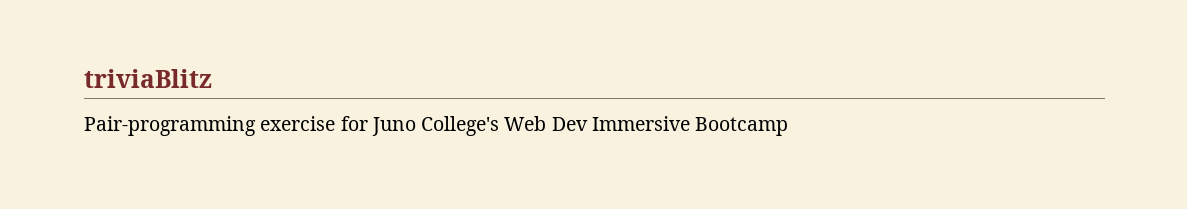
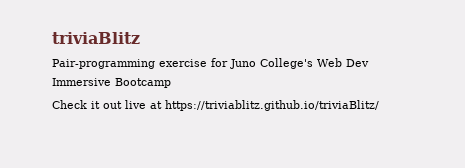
(789, 126) none -> [52,100,379,111] // Check it out live at https://triviablitz.github.io/triviaBlitz/

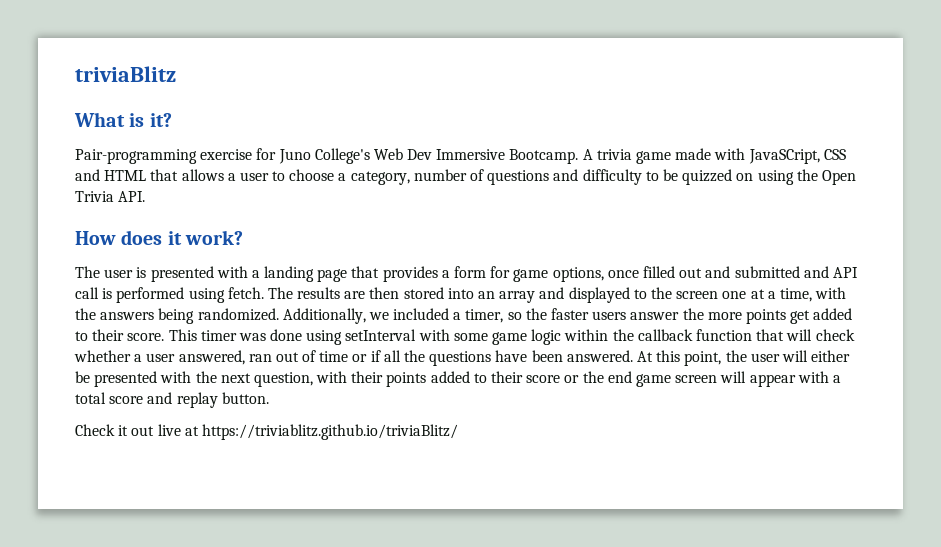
(140, 38) none -> [74,112,172,127] // What is it?
[115,78,171,88] Bootcamp -> [509,148,846,164] [75,169,856,185] [75,191,146,202] [75,230,243,245] [75,266,858,282] [75,287,847,303] [75,308,853,324] [75,329,855,345] [74,350,851,366] [75,371,841,387] [75,392,269,408] Bootcamp. A trivia game made with JavaSCript, CSS and HTML that allows a user to choose a category, number of questions and difficulty to be quizzed on using the Open Trivia API. // How does it work? // The user is presented with a landing page that provides a form for game options, once filled out and submitted and API call is performed using fetch. The results are then stored into an array and displayed to the screen one at a time, with the answers being randomized. Additionally, we included a timer, so the faster users answer the more points get added to their score. This timer was done using setInterval with some game logic within the callback function that will check whether a user answered, ran out of time or if all the questions have been answered. At this point, the user will either be presented with the next question, with their points added to their score or the end game screen will appear with a total score and replay button.

